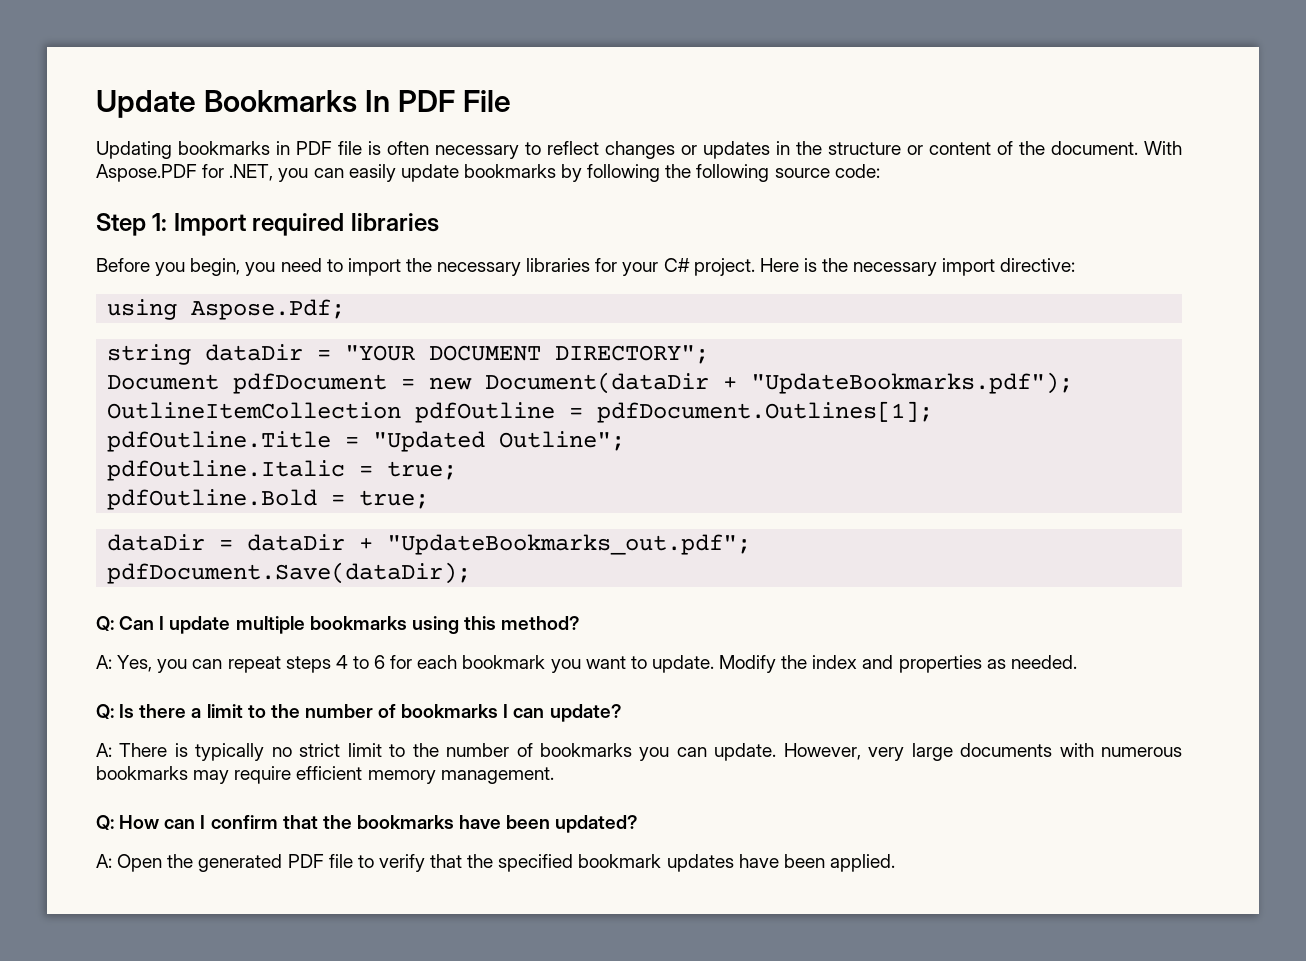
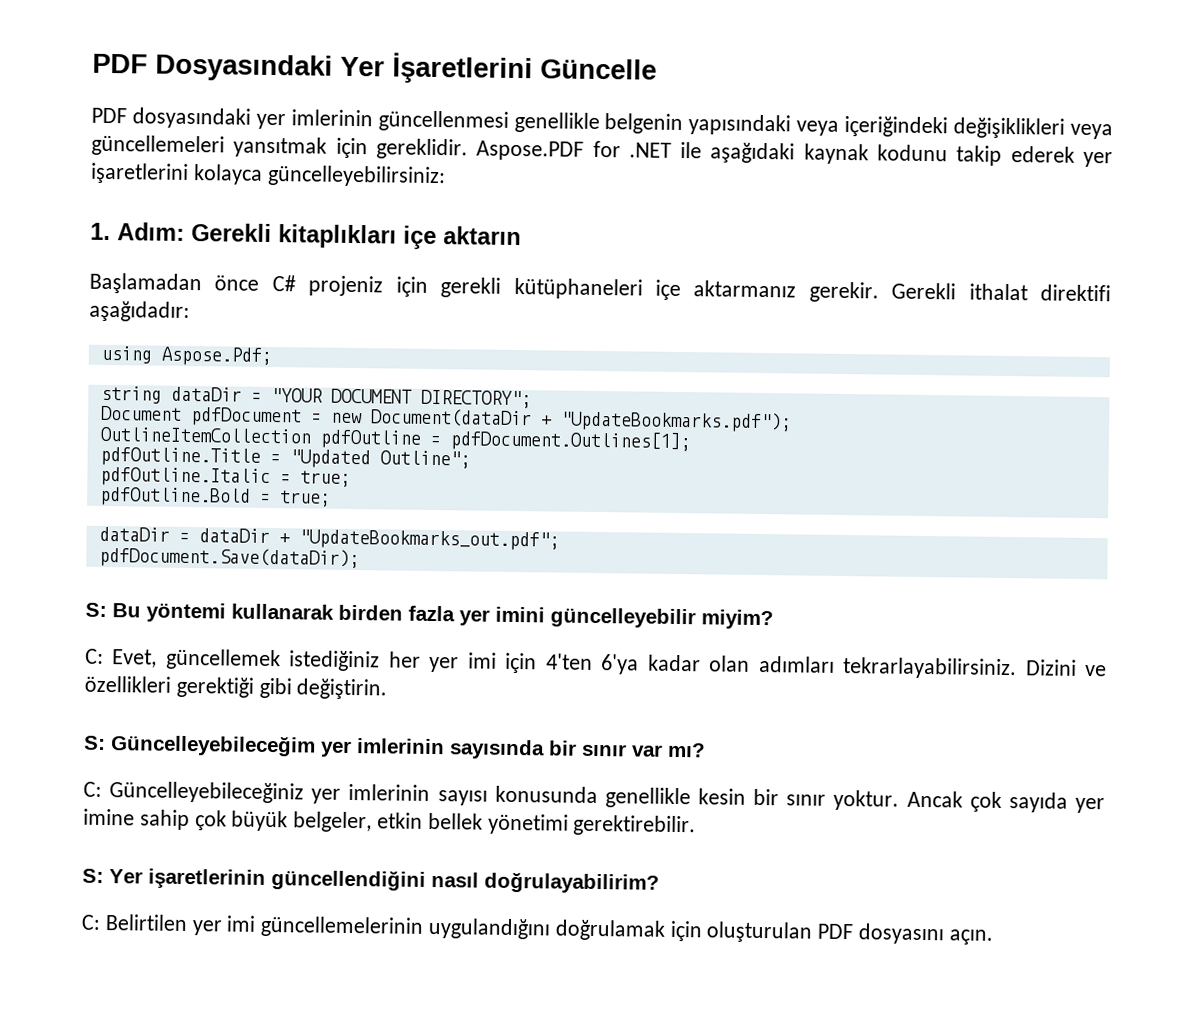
[96,90,512,118] [96,141,1182,159] [96,164,880,182] [96,213,439,236] [96,258,1076,276] Update Bookmarks In PDF File // Updating bookmarks in PDF file is often necessary to reflect changes or updates in the structure or content of the document. With Aspose.PDF for .NET, you can easily update bookmarks by following the following source code: // Step 1: Import required libraries // Before you begin, you need to import the necessary libraries for your C# project. Here is the necessary import directive: -> [92,52,657,85] [91,107,1113,140] [91,134,1113,168] [90,162,446,188] [90,222,521,251] [89,272,1111,303] [89,300,190,322] PDF Dosyasındaki Yer İşaretlerini Güncelle // PDF dosyasındaki yer imlerinin güncellenmesi genellikle belgenin yapısındaki veya içeriğindeki değişiklikleri veya güncellemeleri yansıtmak için gereklidir. Aspose.PDF for .NET ile aşağıdaki kaynak kodunu takip ederek yer işaretlerini kolayca güncelleyebilirsiniz: // 1. Adım: Gerekli kitaplıkları içe aktarın // Başlamadan önce C# projeniz için gerekli kütüphaneleri içe aktarmanız gerekir. Gerekli ithalat direktifi aşağıdadır:
[96,616,581,634] [96,655,1077,673] [96,704,622,722] [96,743,1183,761] [96,766,554,784] [96,815,639,833] [96,854,895,872] Q: Can I update multiple bookmarks using this method? // A: Yes, you can repeat steps 4 to 6 for each bookmark you want to update. Modify the index and properties as needed. // Q: Is there a limit to the number of bookmarks I can update? // A: There is typically no strict limit to the number of bookmarks you can update. However, very large documents with numerous bookmarks may require efficient memory management. // Q: How can I confirm that the bookmarks have been updated? // A: Open the generated PDF file to verify that the specified bookmark updates have been applied. -> [85,602,774,630] [85,648,1107,680] [84,675,388,700] [84,735,706,760] [83,781,1105,814] [83,808,697,837] [82,868,660,894] [81,914,993,945] S: Bu yöntemi kullanarak birden fazla yer imini güncelleyebilir miyim? // C: Evet, güncellemek istediğiniz her yer imi için 4'ten 6'ya kadar olan adımları tekrarlayabilirsiniz. Dizini ve özellikleri gerektiği gibi değiştirin. // S: Güncelleyebileceğim yer imlerinin sayısında bir sınır var mı? // C: Güncelleyebileceğiniz yer imlerinin sayısı konusunda genellikle kesin bir sınır yoktur. Ancak çok sayıda yer imine sahip çok büyük belgeler, etkin bellek yönetimi gerektirebilir. // S: Yer işaretlerinin güncellendiğini nasıl doğrulayabilirim? // C: Belirtilen yer imi güncellemelerinin uygulandığını doğrulamak için oluşturulan PDF dosyasını açın.

